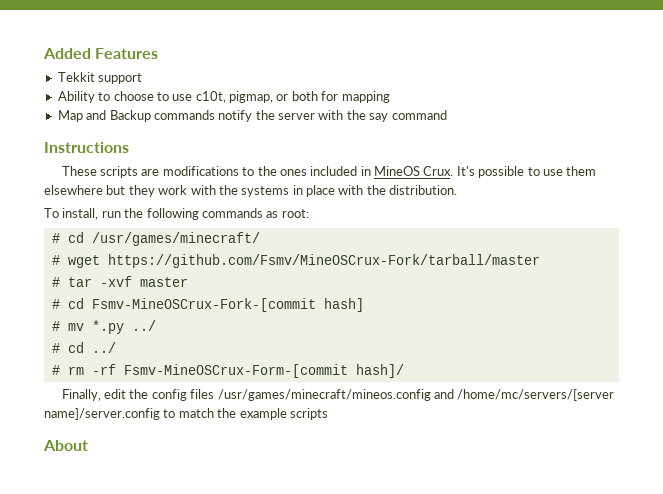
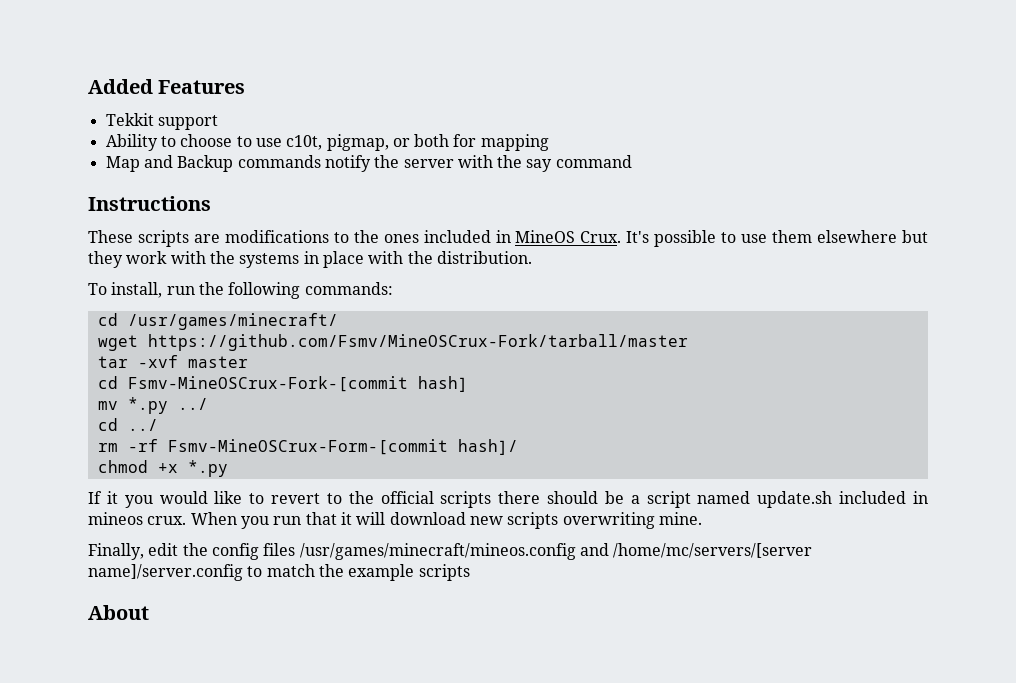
[201,208,309,218] [51,233,60,243] commands as root: // # -> [304,282,393,295] commands: //
[51,255,60,265] # -> (338, 321) none
[51,277,60,287] # -> (688, 342) none
[51,299,60,309] # -> (248, 362) none
[51,321,60,331] # -> (468, 384) none
[51,343,60,353] # -> (208, 404) none
[51,365,60,375] # -> (158, 425) none
(404, 371) none -> [97,460,228,477] [88,491,929,508] [88,512,702,529] // chmod +x *.py // If it you would like to revert to the official scripts there should be a script named update.sh included in mineos crux. When you run that it will download new scripts overwriting mine.

